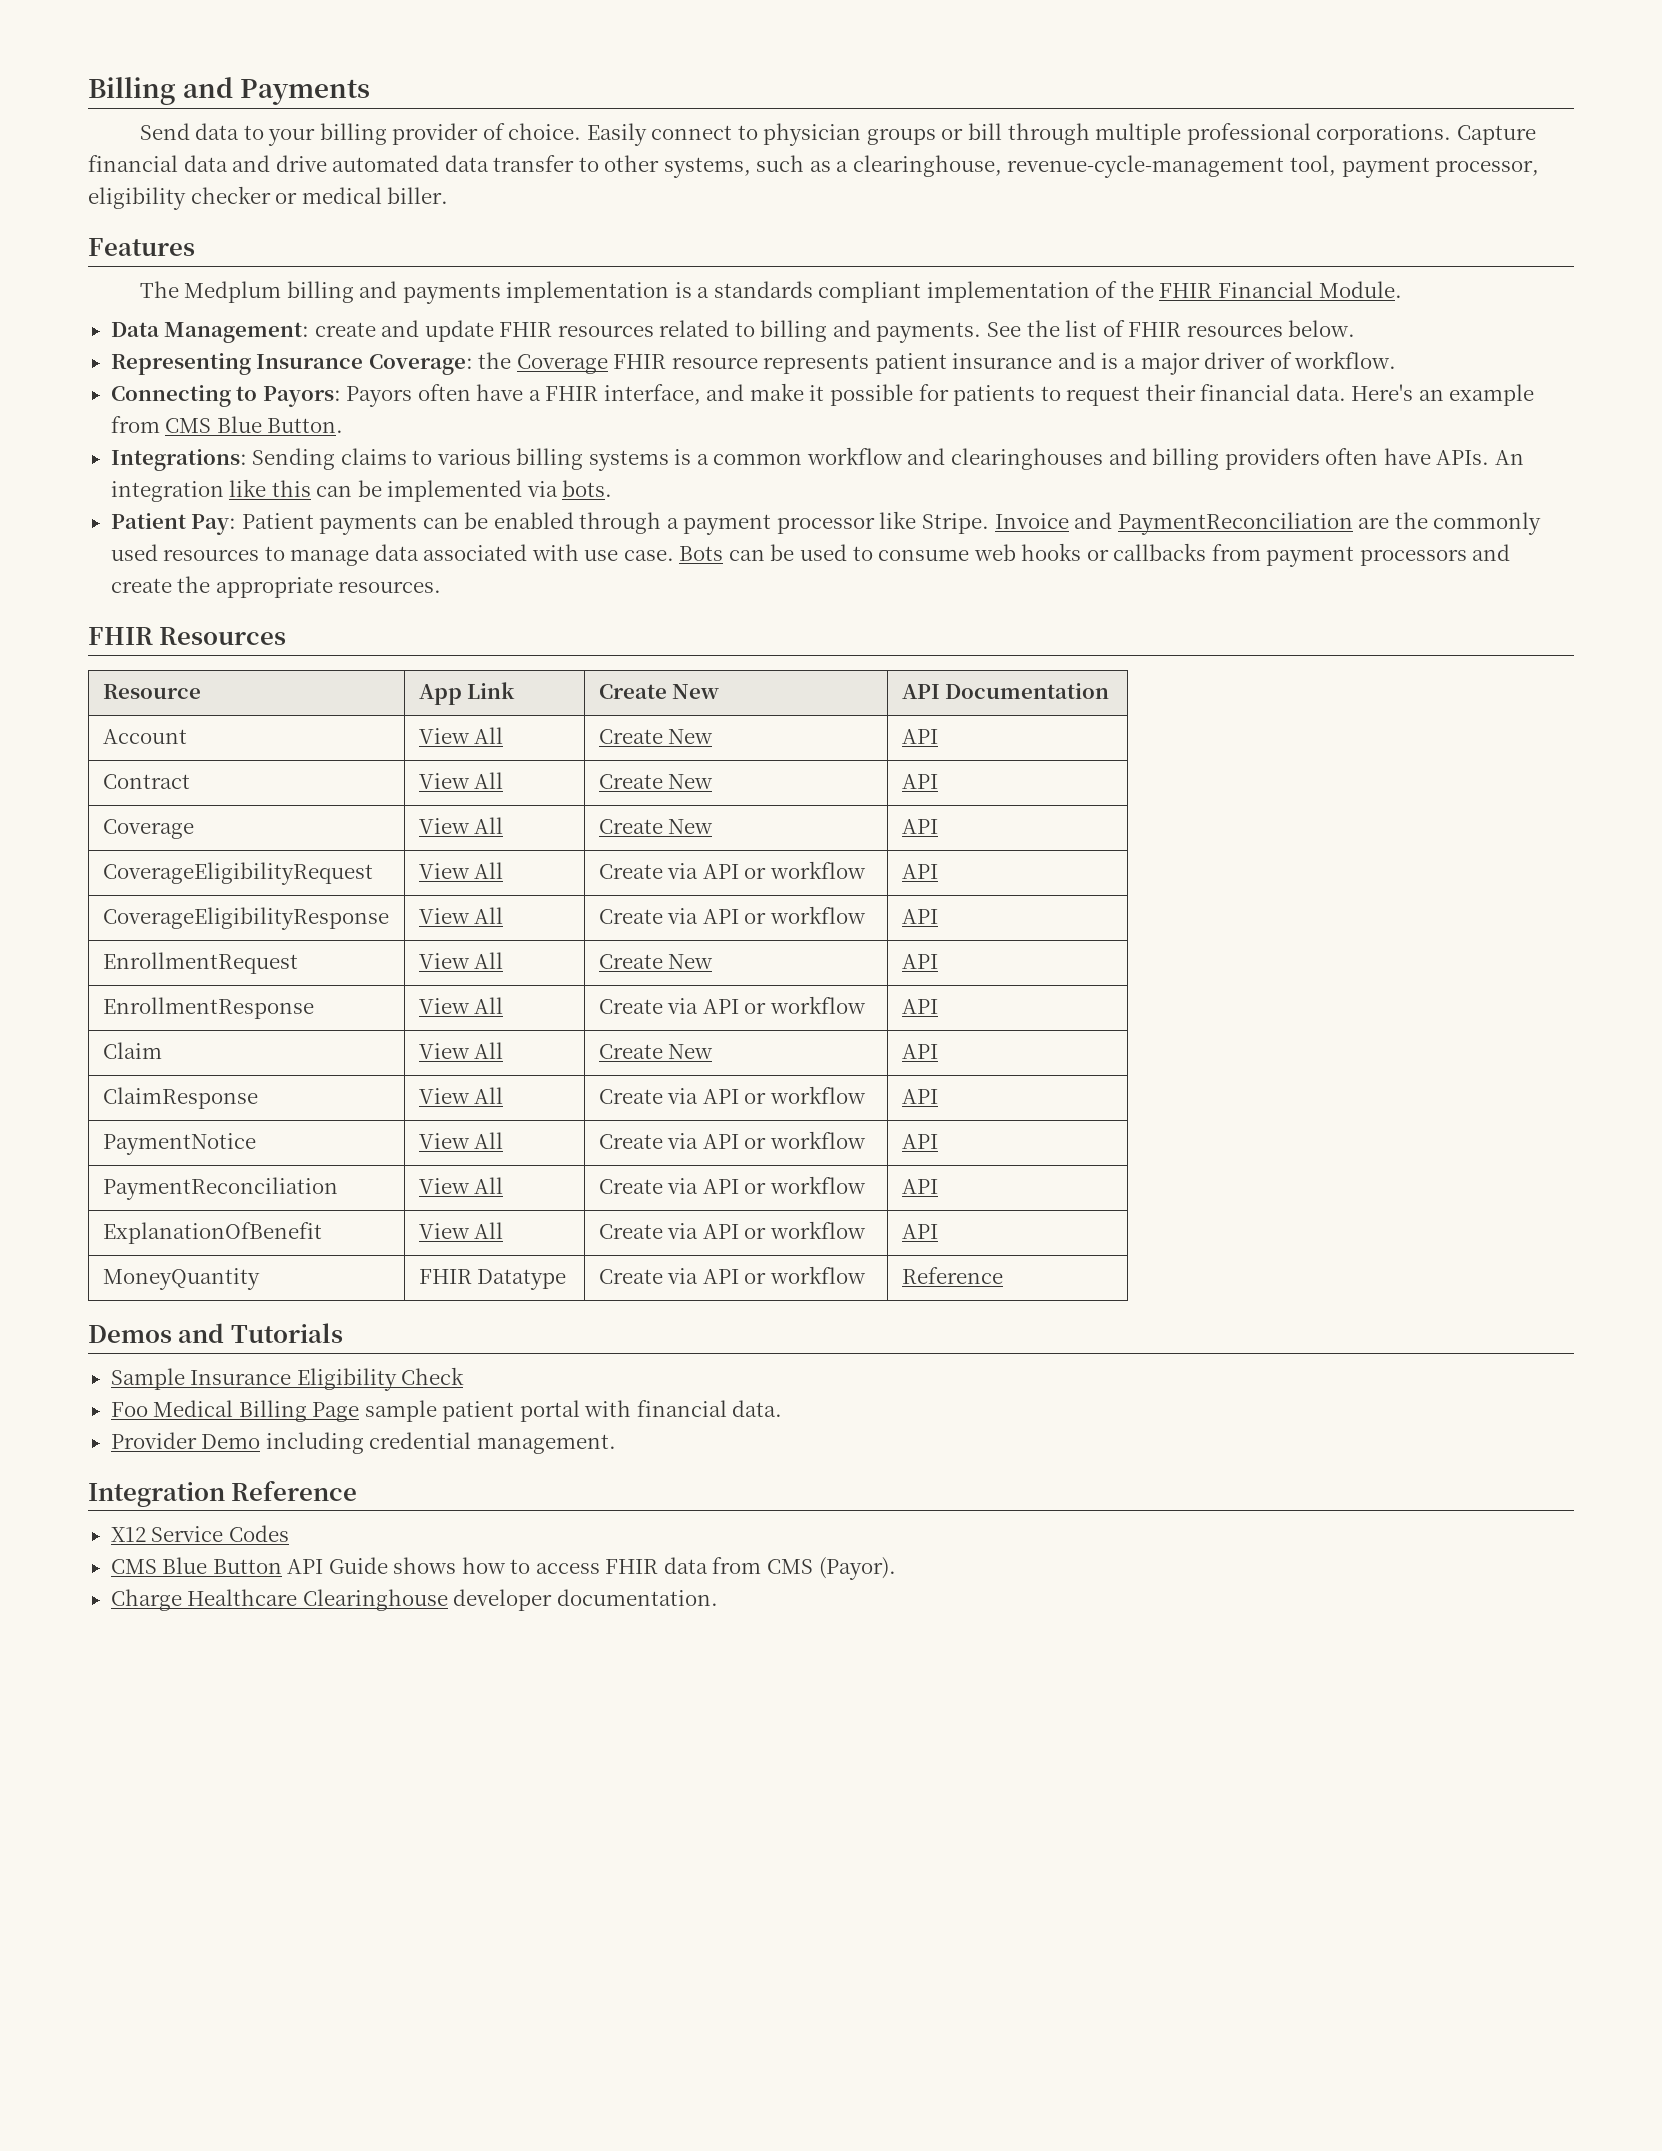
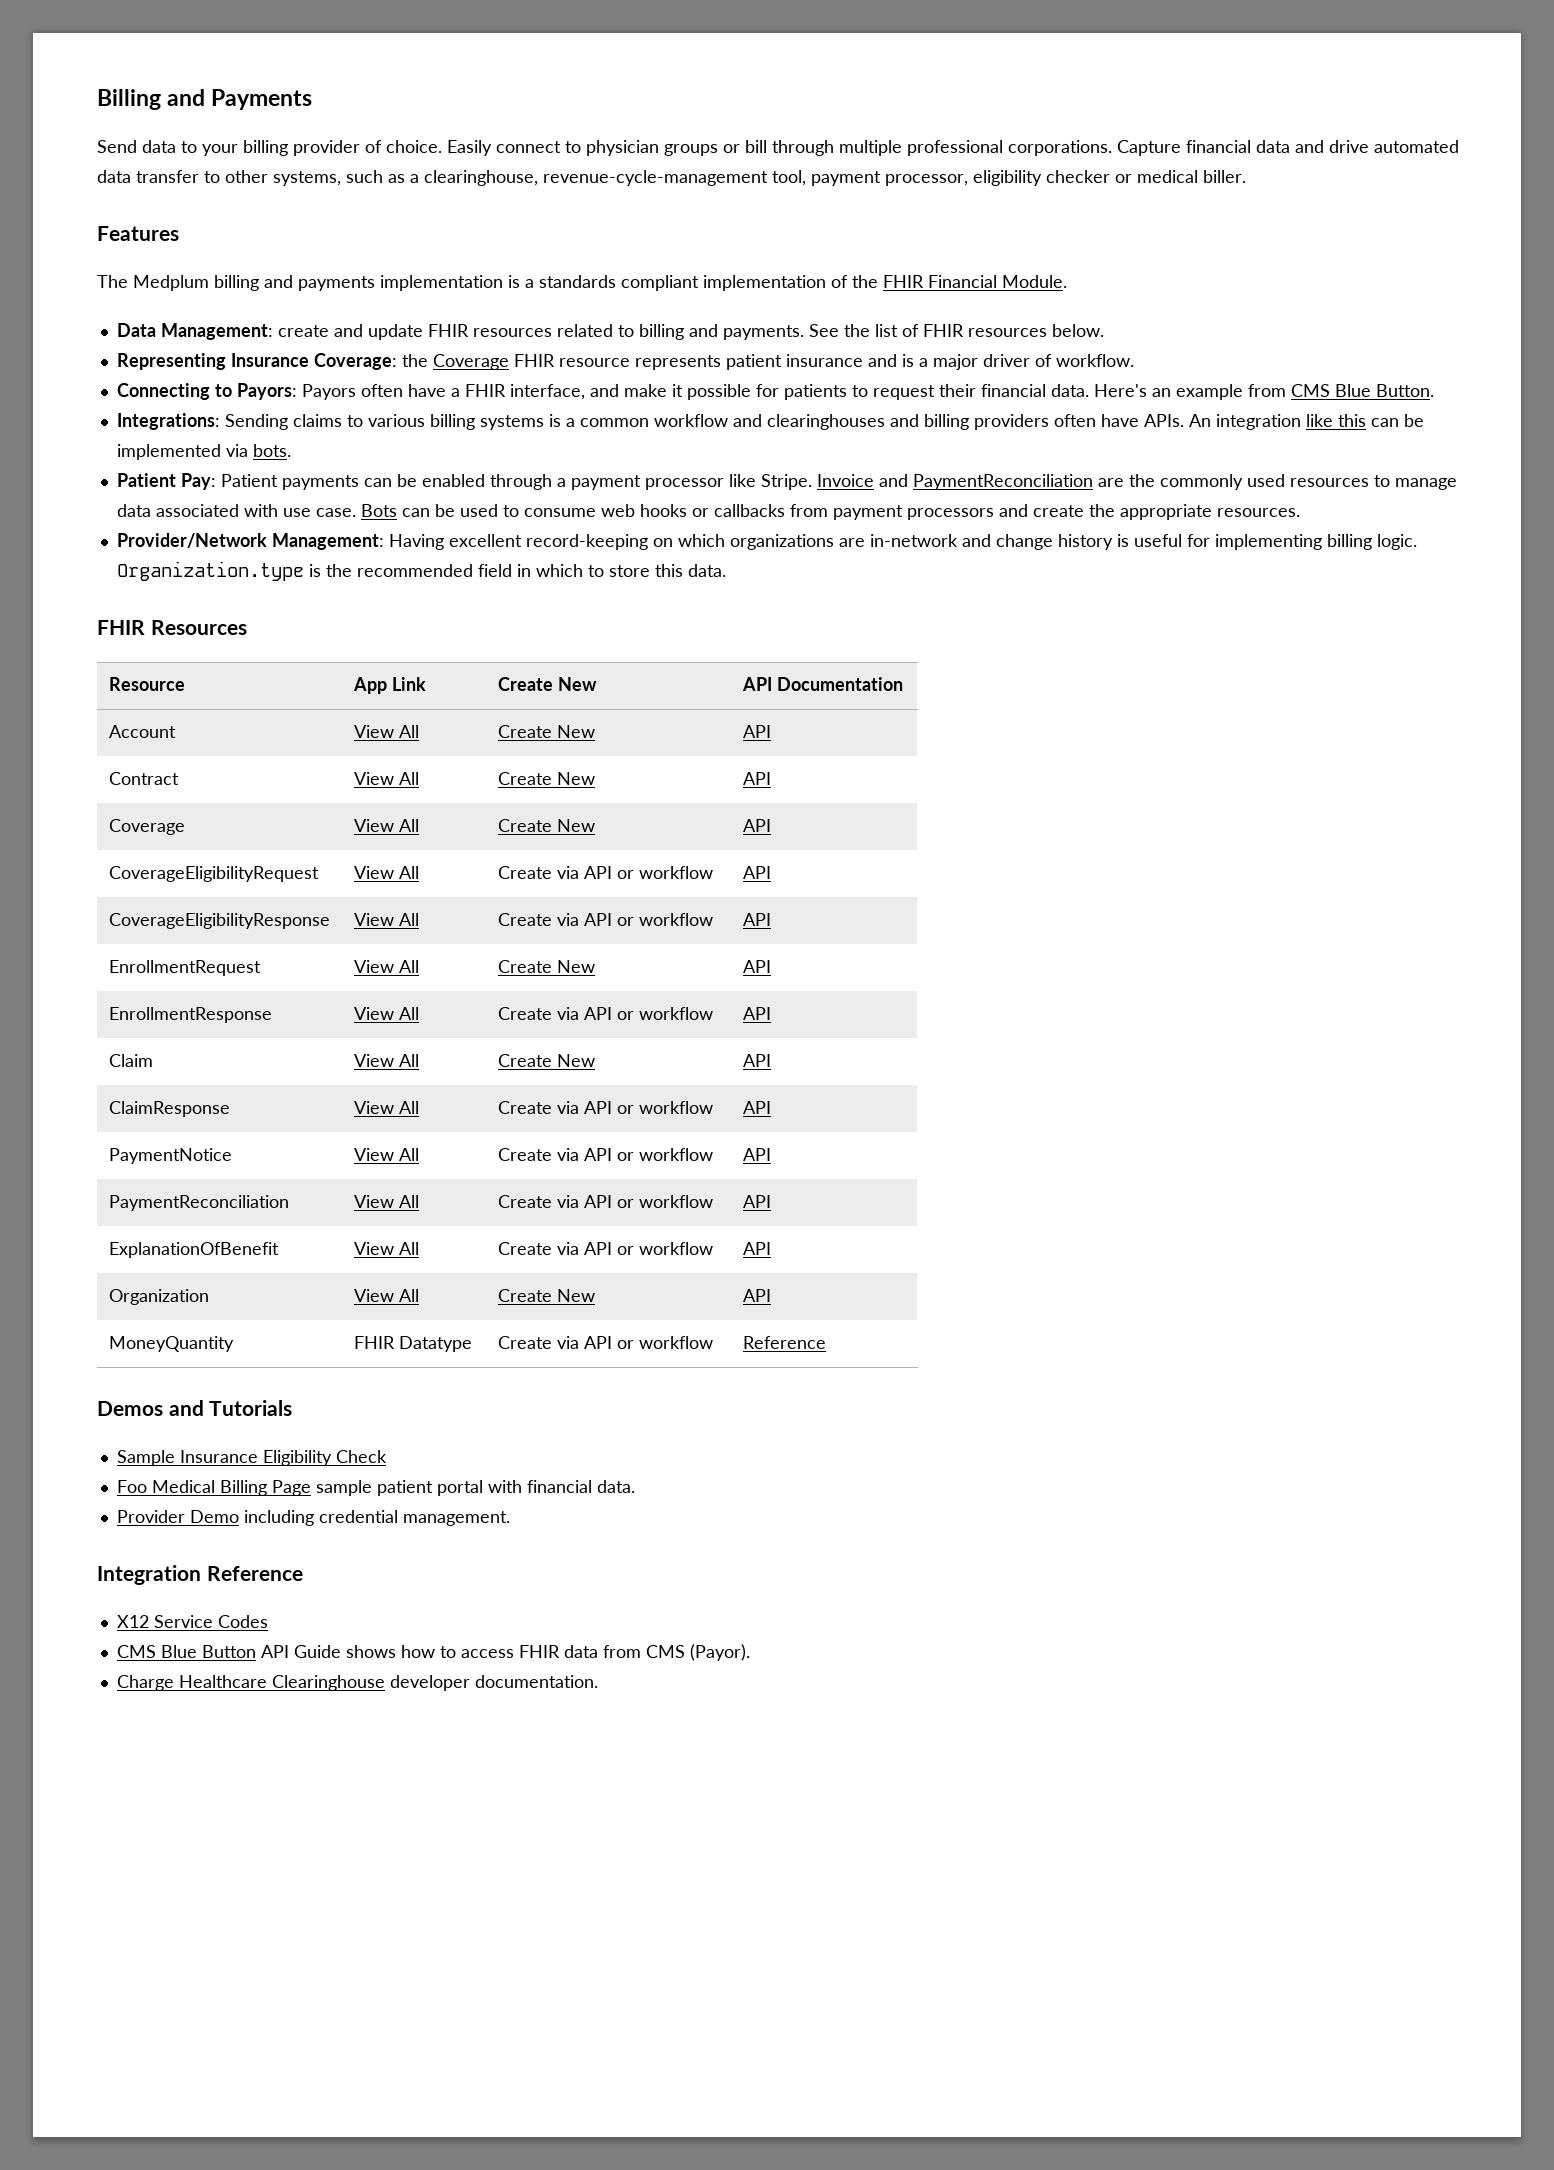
(442, 587) none -> [116,533,1417,550] [116,561,726,581] // Provider/Network Management: Having excellent record-keeping on which organizations are in-network and change history is useful for implementing billing logic. Organization.type is the recommended field in which to store this data.
(938, 1231) none -> [108,1289,209,1305] [353,1289,419,1302] [497,1289,595,1302] [742,1289,771,1302] // Organization | View All | Create New | API

